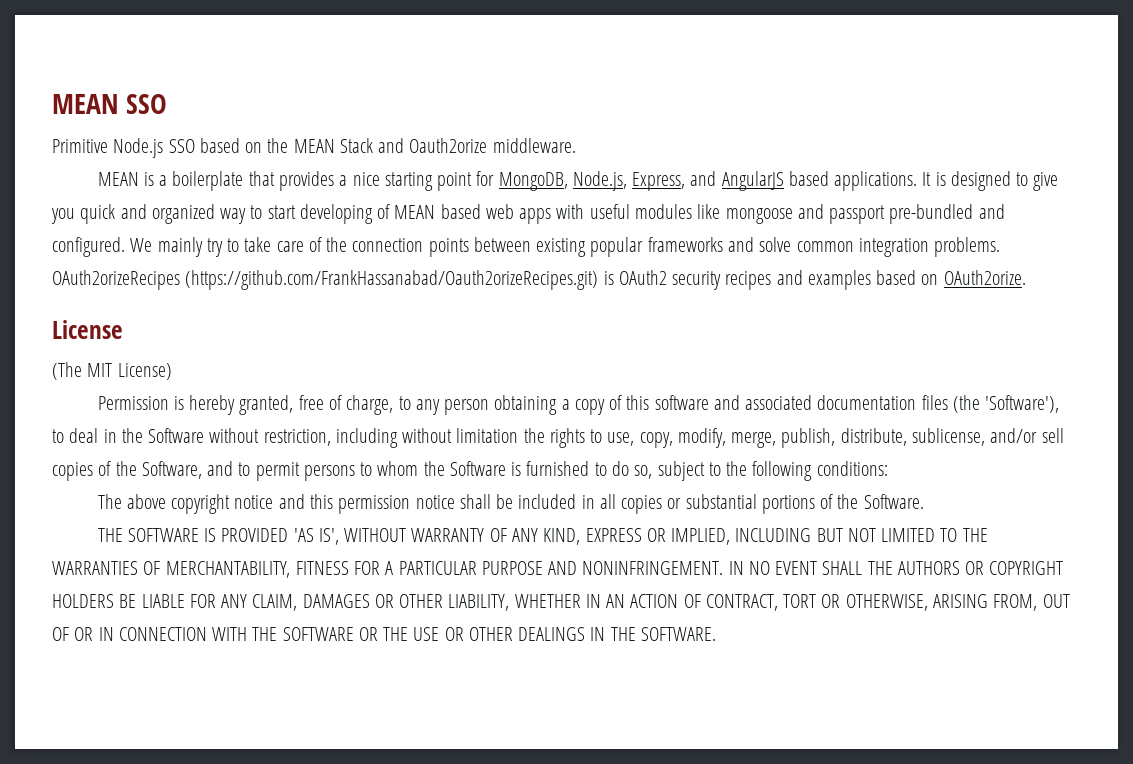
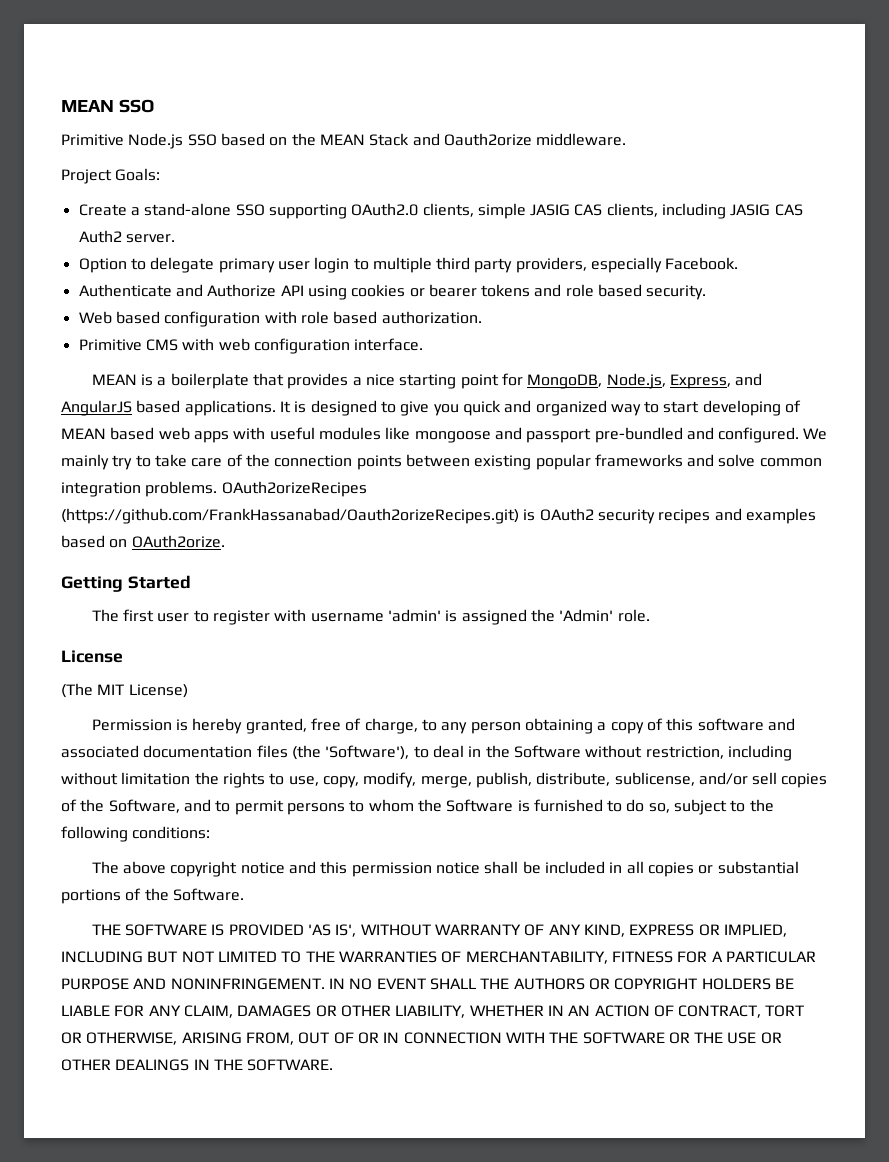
(576, 145) none -> [61,168,161,184] [78,203,803,219] [78,230,175,243] [78,257,739,273] [78,284,707,300] [78,311,482,327] [78,338,424,354] // Project Goals: // Create a stand-alone SSO supporting OAuth2.0 clients, simple JASIG CAS clients, including JASIG CAS Auth2 server. // Option to delegate primary user login to multiple third party providers, especially Facebook. // Authenticate and Authorize API using cookies or bearer tokens and role based security. // Web based configuration with role based authorization. // Primitive CMS with web configuration interface.
(1026, 277) none -> [61,575,191,592] [91,609,650,625] // Getting Started // The first user to register with username 'admin' is assigned the 'Admin' role.

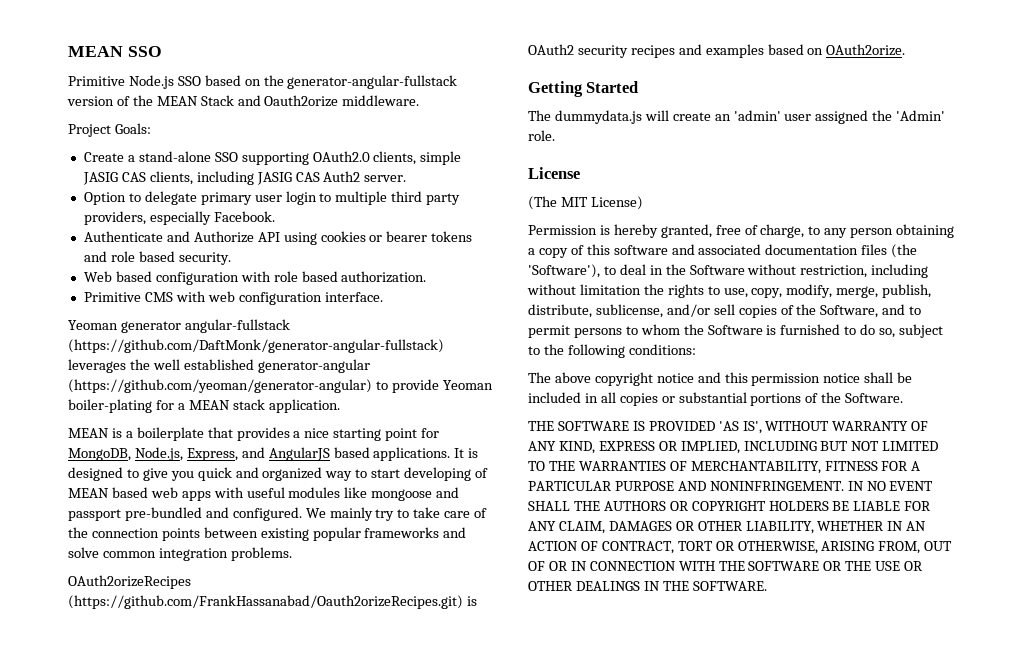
(316, 139) none -> [287,75,458,89] [67,95,153,106] generator-angular-fullstack version of the
(424, 344) none -> [68,319,290,333] [68,339,444,353] [68,359,370,373] [68,379,493,393] [68,399,340,413] // Yeoman generator angular-fullstack (https://github.com/DaftMonk/generator-angular-fullstack) leverages the well established generator-angular (https://github.com/yeoman/generator-angular) to provide Yeoman boiler-plating for a MEAN stack application.
(218, 489) none -> (292, 554) //
[123,609,458,625] first user to register with username 'admin' is -> [554,110,812,124] dummydata.js will create an 'admin' user

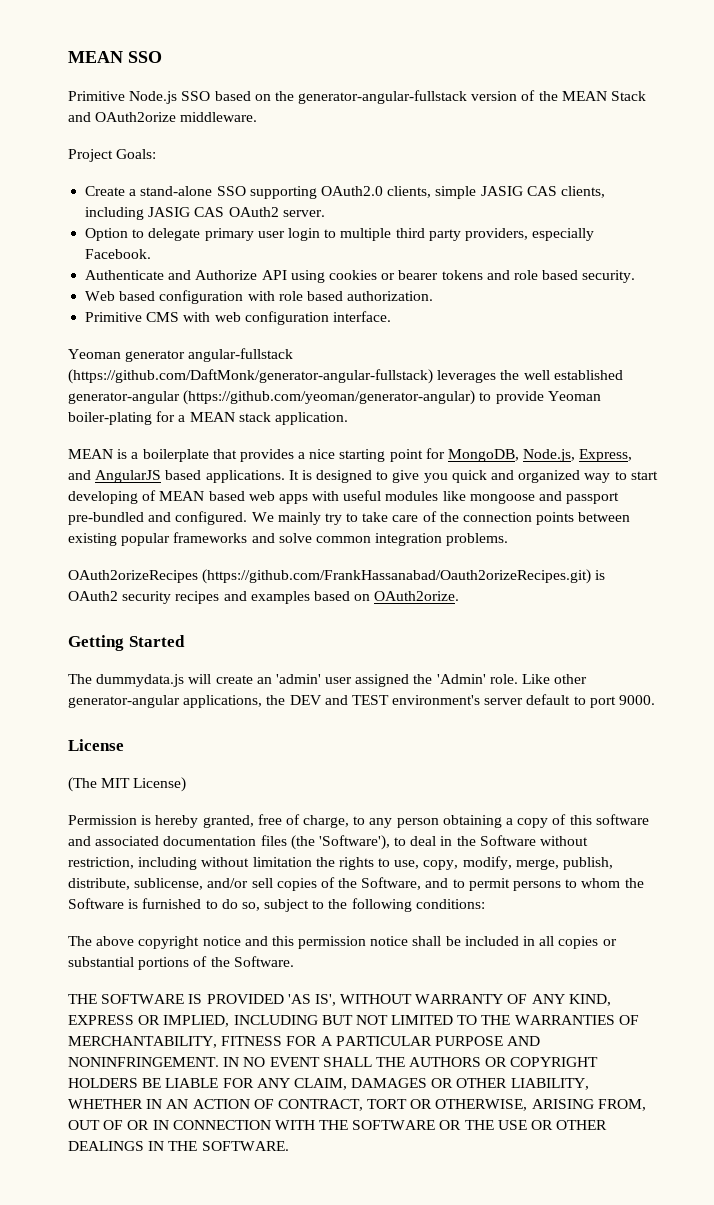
[264,95,339,107] Oauth2orize -> [95,112,177,122] OAuth2orize
[323,171,361,182] Auth2 -> [228,207,279,217] OAuth2
(555, 135) none -> [522,674,588,684] [68,694,656,708] Like other generator-angular applications, the DEV and TEST environment's server default to port 9000.

